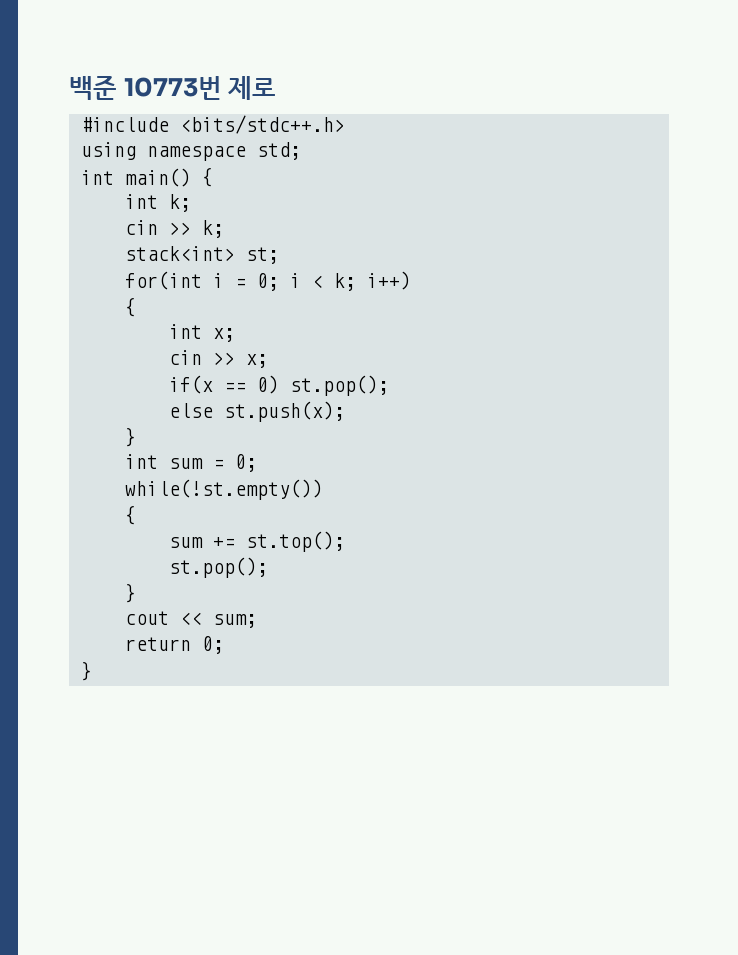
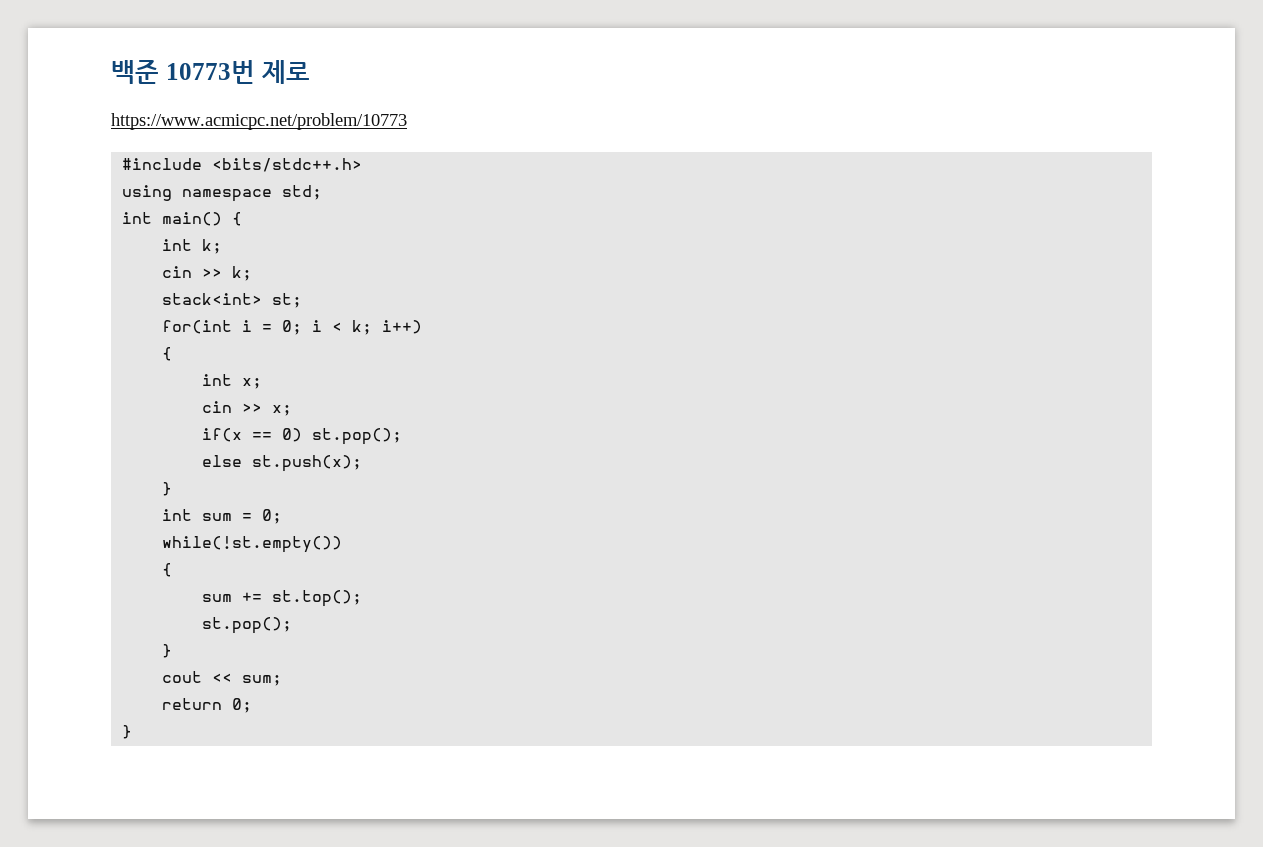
(277, 88) none -> [111,113,407,130] // https://www.acmicpc.net/problem/10773

